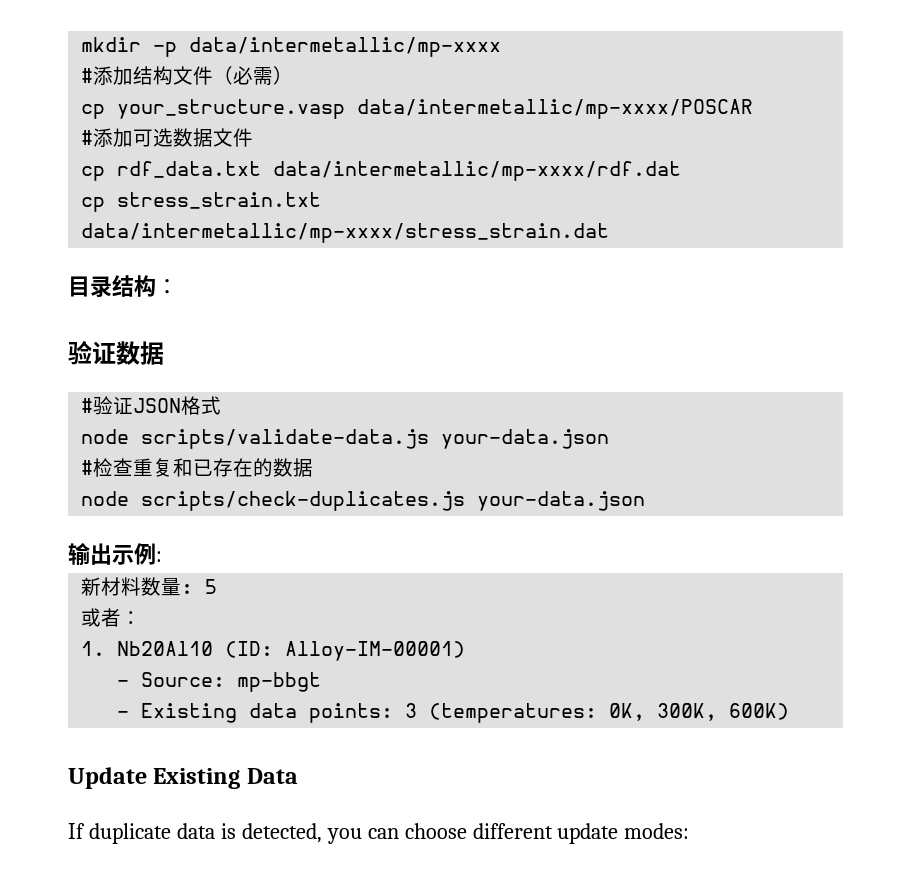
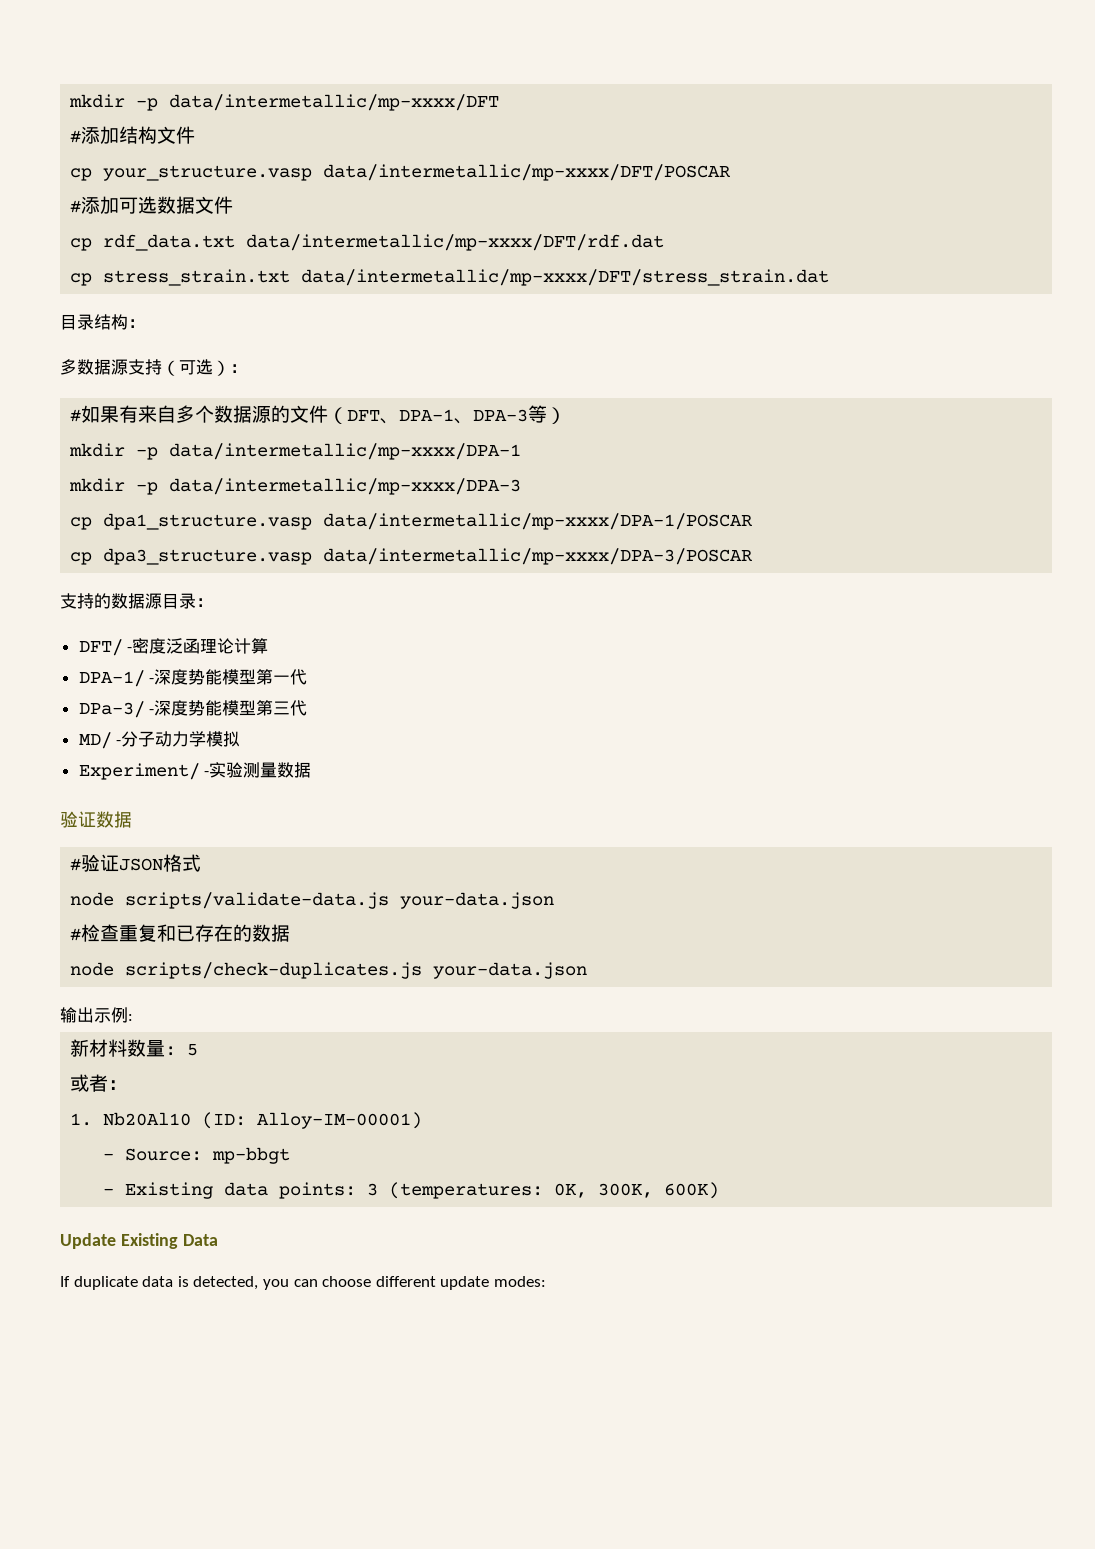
[81,37,502,57] mkdir -p data/intermetallic/mp-xxxx -> [69,94,500,111] mkdir -p data/intermetallic/mp-xxxx/DFT
[213,66,294,85] （必需） -> (196, 135) none
[357,99,754,119] data/intermetallic/mp-xxxx/POSCAR -> [323,164,732,181] data/intermetallic/mp-xxxx/DFT/POSCAR
[273,161,682,181] data/intermetallic/mp-xxxx/rdf.dat -> [246,234,665,251] data/intermetallic/mp-xxxx/DFT/rdf.dat
[81,223,610,243] data/intermetallic/mp-xxxx/stress_strain.dat -> [301,269,830,286] data/intermetallic/mp-xxxx/DFT/stress_strain.dat
(178, 286) none -> [60,359,247,376] [70,405,567,424] [69,443,522,460] [69,478,522,495] [70,513,754,530] [70,548,754,565] [60,593,213,609] [78,638,269,656] [78,669,308,687] [78,700,308,718] [78,731,241,749] [78,762,312,780] // 多数据源支持（可选）： // #如果有来自多个数据源的文件（DFT、DPA-1、DPA-3等） // mkdir -p data/intermetallic/mp-xxxx/DPA-1 // mkdir -p data/intermetallic/mp-xxxx/DPA-3 // cp dpa1_structure.vasp data/intermetallic/mp-xxxx/DPA-1/POSCAR // cp dpa3_structure.vasp data/intermetallic/mp-xxxx/DPA-3/POSCAR // 支持的数据源目录： // DFT/ -密度泛函理论计算 // DPA-1/ -深度势能模型第一代 // DPa-3/ -深度势能模型第三代 // MD/ -分子动力学模拟 // Experiment/ -实验测量数据

